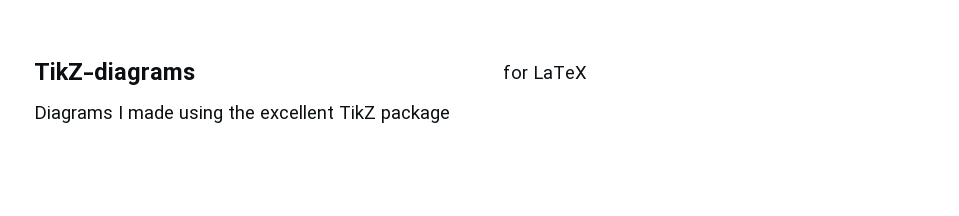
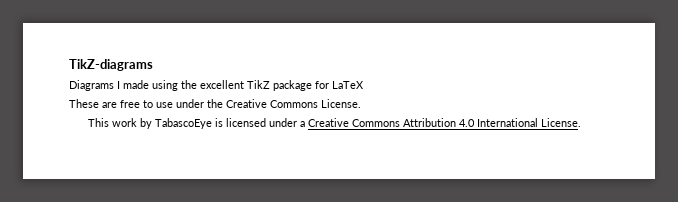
(587, 72) none -> [69,99,361,108] [87,118,581,129] // These are free to use under the Creative Commons License. // This work by TabascoEye is licensed under a Creative Commons Attribution 4.0 International License.

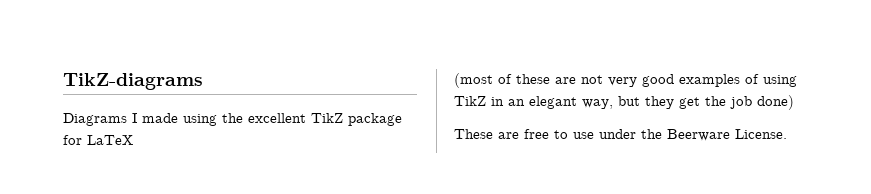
(364, 85) none -> [454,73,797,88] [454,95,794,110] // (most of these are not very good examples of using TikZ in an elegant way, but they get the job done)
[226,99,361,108] [87,118,581,129] Creative Commons License. // This work by TabascoEye is licensed under a Creative Commons Attribution 4.0 International License. -> [667,129,787,141] Beerware License.

